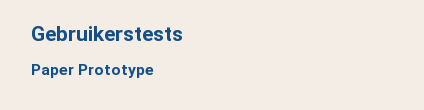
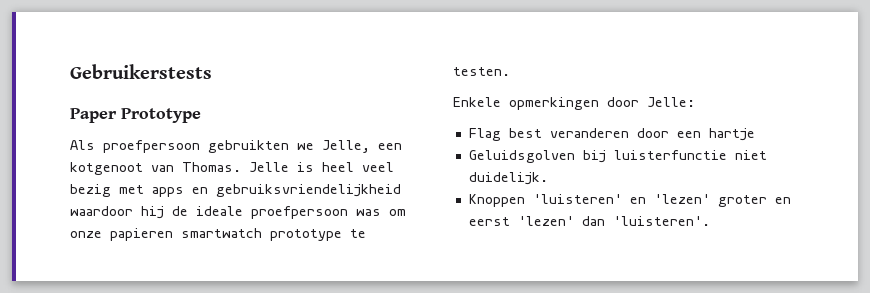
(155, 71) none -> [70,140,402,153] [70,162,394,175] [70,184,401,197] [70,206,406,219] [70,228,366,241] [453,67,510,76] [453,97,695,110] [468,128,755,141] [468,150,767,163] [468,172,548,185] [468,194,791,207] [468,216,710,226] // Als proefpersoon gebruikten we Jelle, een kotgenoot van Thomas. Jelle is heel veel bezig met apps en gebruiksvriendelijkheid waardoor hij de ideale proefpersoon was om onze papieren smartwatch prototype te testen. // Enkele opmerkingen door Jelle: // Flag best veranderen door een hartje // Geluidsgolven bij luisterfunctie niet duidelijk. // Knoppen 'luisteren' en 'lezen' groter en eerst 'lezen' dan 'luisteren'.

